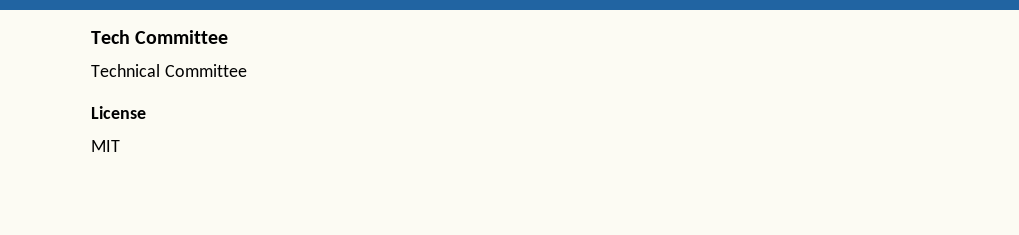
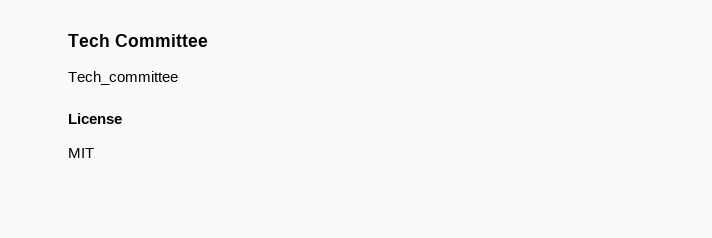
[91,64,247,77] Technical Committee -> [68,71,178,85] Tech_committee

